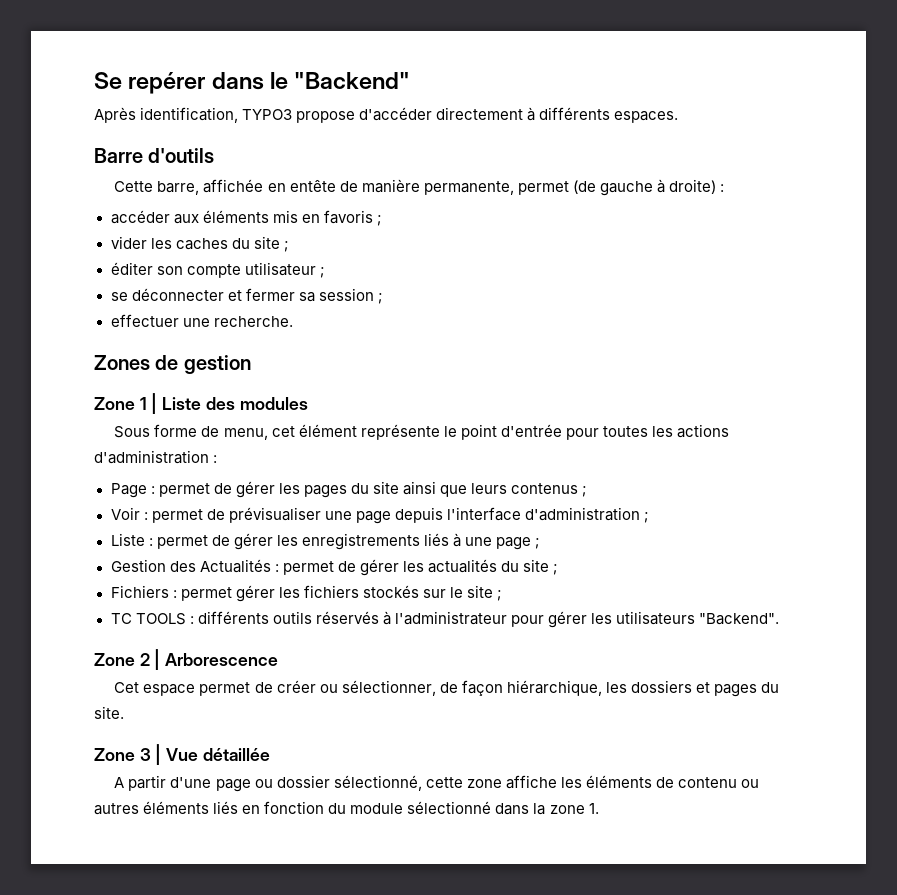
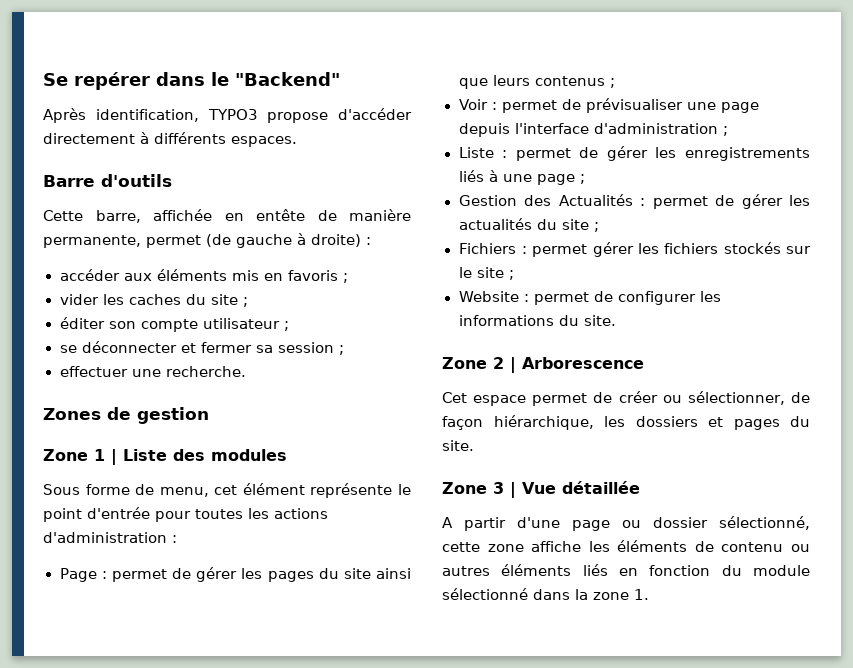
[110,611,780,628] TC TOOLS : différents outils réservés à l'administrateur pour gérer les utilisateurs "Backend". -> [458,291,722,305] [458,315,616,326] Website : permet de configurer les informations du site.

